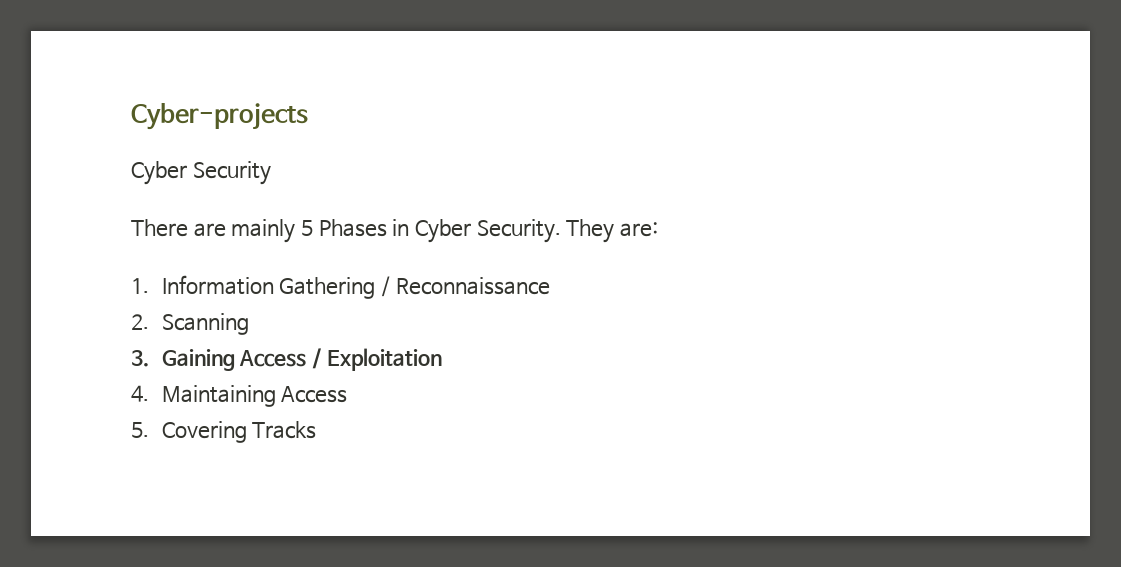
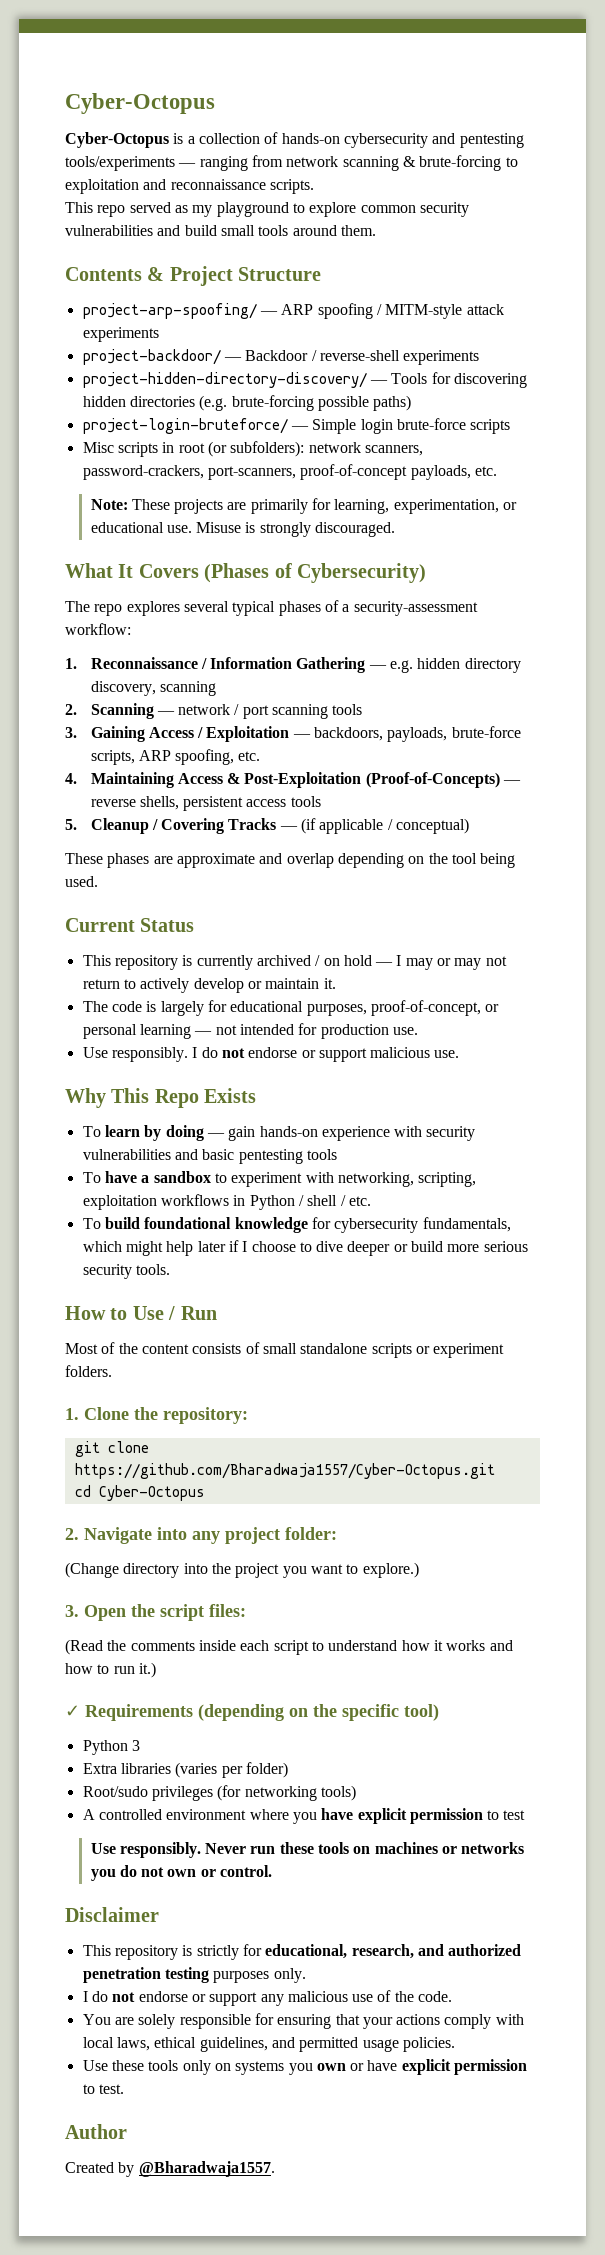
[131,103,308,130] [131,161,271,185] [131,219,658,243] [131,275,550,299] [131,313,249,335] Cyber-projects // Cyber Security // There are mainly 5 Phases in Cyber Security. They are: // 1. Information Gathering / Reconnaissance // 2. Scanning -> [65,93,215,114] [65,132,524,148] [65,155,518,171] [65,179,314,194] [65,202,469,217] [65,225,376,236] [65,266,322,286] [82,303,504,319] [82,327,159,342] [82,349,480,365] [82,372,527,388] [82,395,412,411] [82,418,511,434] [82,441,423,457] [82,464,497,480] [90,498,518,514] [90,522,396,537] [65,563,426,583] [65,600,478,616] [65,623,131,635] [65,657,521,673] [90,681,216,696] [65,703,363,719] Cyber-Octopus // Cyber-Octopus is a collection of hands-on cybersecurity and pentesting tools/experiments — ranging from network scanning & brute-forcing to exploitation and reconnaissance scripts. // This repo served as my playground to explore common security vulnerabilities and build small tools around them. // Contents & Project Structure // project-arp-spoofing/ — ARP spoofing / MITM-style attack experiments // project-backdoor/ — Backdoor / reverse-shell experiments // project-hidden-directory-discovery/ — Tools for discovering hidden directories (e.g. brute-forcing possible paths) // project-login-bruteforce/ — Simple login brute-force scripts // Misc scripts in root (or subfolders): network scanners, password-crackers, port-scanners, proof-of-concept payloads, etc. // Note: These projects are primarily for learning, experimentation, or educational use. Misuse is strongly discouraged. // What It Covers (Phases of Cybersecurity) // The repo explores several typical phases of a security-assessment workflow: // 1. Reconnaissance / Information Gathering — e.g. hidden directory discovery, scanning // 2. Scanning — network / port scanning tools
[131,385,348,407] [131,421,317,443] // 4. Maintaining Access // 5. Covering Tracks -> [292,726,521,742] [90,749,261,765] [65,772,522,788] [90,796,321,811] [65,818,470,834] [65,853,516,868] [65,876,98,887] [65,918,195,932] [82,955,507,970] [82,978,336,993] [82,1000,500,1016] [82,1023,418,1039] [82,1047,460,1062] [65,1088,257,1108] [82,1125,476,1141] [82,1149,337,1164] [82,1171,477,1187] [82,1194,371,1210] [82,1217,511,1233] [82,1240,528,1256] [82,1264,170,1279] [65,1306,217,1320] [65,1342,505,1358] [65,1365,112,1377] [65,1407,248,1424] [74,1441,149,1457] [74,1463,495,1479] [74,1485,205,1501] [65,1527,337,1544] [65,1562,419,1578] [65,1604,246,1621] [65,1639,513,1655] [65,1662,156,1678] [65,1704,439,1721] [82,1740,140,1755] [82,1762,288,1778] [82,1785,356,1801] [82,1808,526,1824] [90,1842,525,1858] [90,1865,273,1881] [65,1907,159,1922] [82,1944,522,1960] [82,1967,306,1983] [82,1990,453,2006] [82,2013,524,2029] [82,2037,455,2052] [82,2059,528,2075] [82,2084,124,2094] [65,2124,127,2139] [65,2161,275,2177] — backdoors, payloads, brute-force scripts, ARP spoofing, etc. // 4. Maintaining Access & Post-Exploitation (Proof-of-Concepts) — reverse shells, persistent access tools // 5. Cleanup / Covering Tracks — (if applicable / conceptual) // These phases are approximate and overlap depending on the tool being used. // Current Status // This repository is currently archived / on hold — I may or may not return to actively develop or maintain it. // The code is largely for educational purposes, proof-of-concept, or personal learning — not intended for production use. // Use responsibly. I do not endorse or support malicious use. // Why This Repo Exists // To learn by doing — gain hands-on experience with security vulnerabilities and basic pentesting tools // To have a sandbox to experiment with networking, scripting, exploitation workflows in Python / shell / etc. // To build foundational knowledge for cybersecurity fundamentals, which might help later if I choose to dive deeper or build more serious security tools. // How to Use / Run // Most of the content consists of small standalone scripts or experiment folders. // 1. Clone the repository: // git clone https://github.com/Bharadwaja1557/Cyber-Octopus.git // cd Cyber-Octopus // 2. Navigate into any project folder: // (Change directory into the project you want to explore.) // 3. Open the script files: // (Read the comments inside each script to understand how it works and how to run it.) // ✓ Requirements (depending on the specific tool) // Python 3 // Extra libraries (varies per folder) // Root/sudo privileges (for networking tools) // A controlled environment where you have explicit permission to test // Use responsibly. Never run these tools on machines or networks you do not own or control. // Disclaimer // This repository is strictly for educational, research, and authorized penetration testing purposes only. // I do not endorse or support any malicious use of the code. // You are solely responsible for ensuring that your actions comply with local laws, ethical guidelines, and permitted usage policies. // Use these tools only on systems you own or have explicit permission to test. // Author // Created by @Bharadwaja1557.

